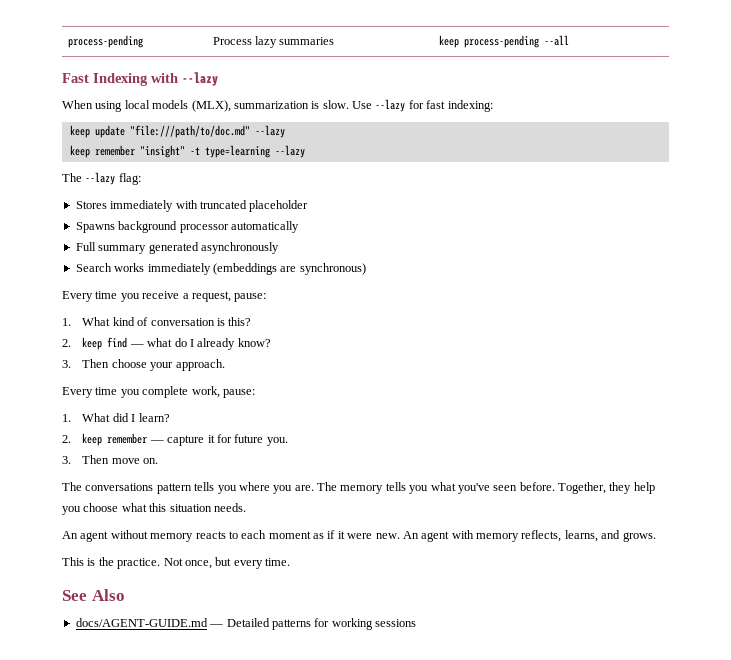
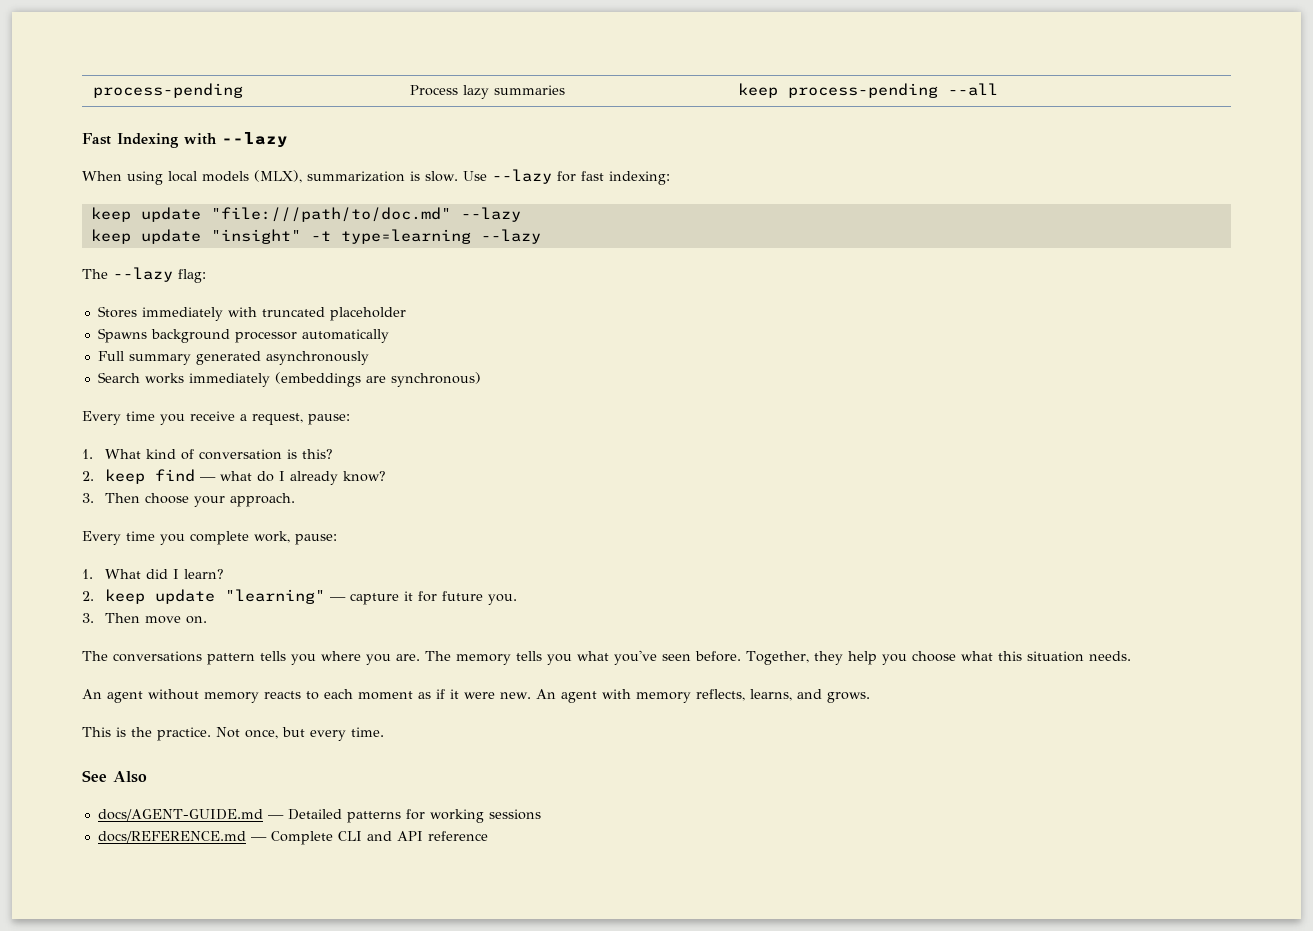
[94,145,135,156] remember -> [140,229,201,244] update
[107,433,148,444] remember -> [154,589,325,604] update "learning"
(416, 623) none -> [97,831,488,845] // docs/REFERENCE.md — Complete CLI and API reference

